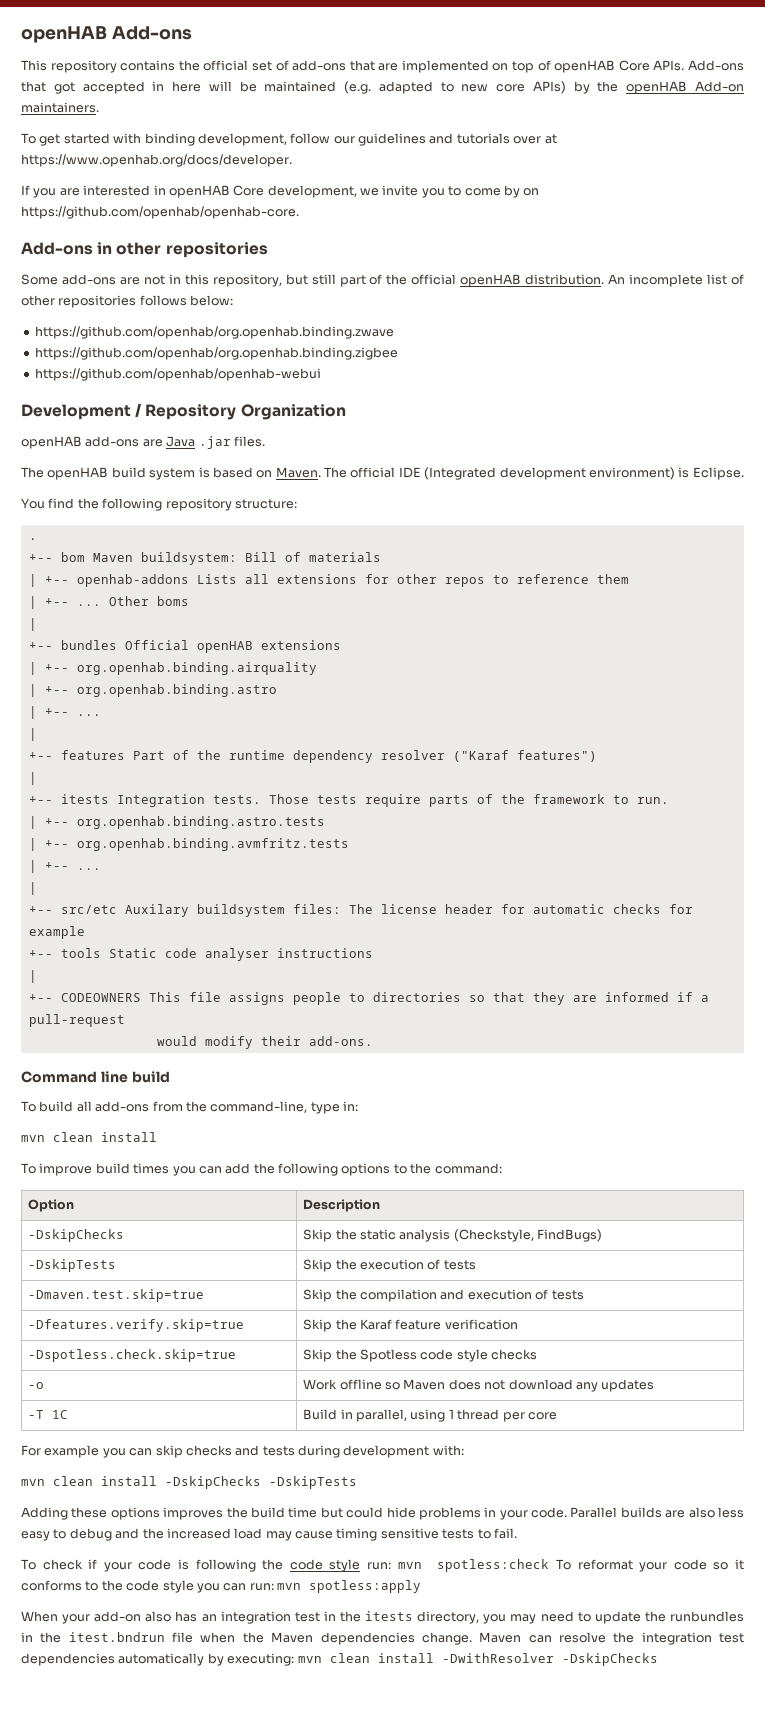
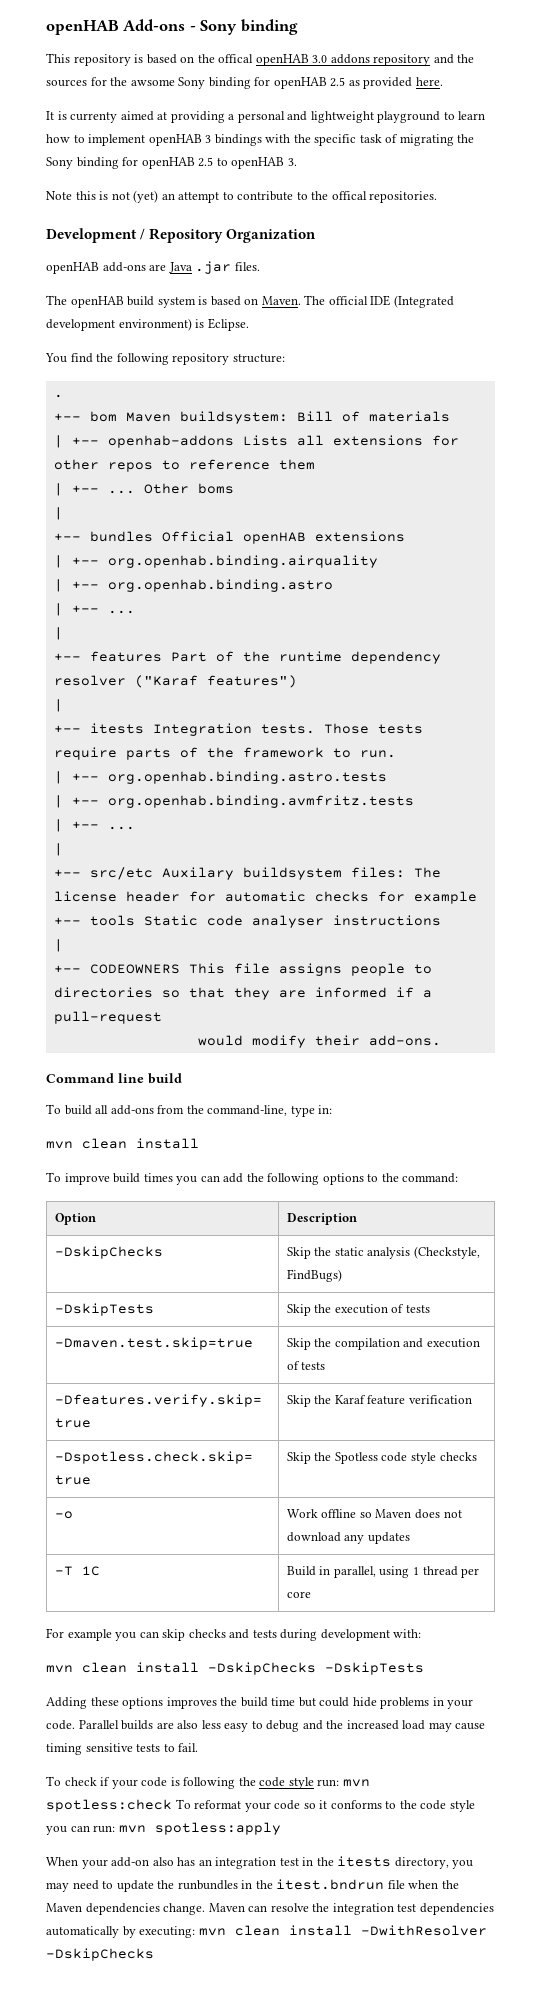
(192, 33) none -> [189,19,298,35] - Sony binding
[120,60,745,73] [21,81,744,94] [21,102,99,113] [21,133,557,146] [21,154,292,167] [21,185,540,198] [21,206,299,219] [21,242,268,258] [21,274,745,287] [21,295,234,308] [34,326,394,339] [34,347,398,360] [34,368,321,381] contains the official set of add-ons that are implemented on top of openHAB Core APIs. Add-ons that got accepted in here will be maintained (e.g. adapted to new core APIs) by the openHAB Add-on maintainers. // To get started with binding development, follow our guidelines and tutorials over at https://www.openhab.org/docs/developer. // If you are interested in openHAB Core development, we invite you to come by on https://github.com/openhab/openhab-core. // Add-ons in other repositories // Some add-ons are not in this repository, but still part of the official openHAB distribution. An incomplete list of other repositories follows below: // https://github.com/openhab/org.openhab.binding.zwave // https://github.com/openhab/org.openhab.binding.zigbee // https://github.com/openhab/openhab-webui -> [134,54,475,66] [46,77,443,89] [46,111,486,123] [46,134,475,146] [46,157,297,169] [46,190,438,203] is based on the offical openHAB 3.0 addons repository and the sources for the awsome Sony binding for openHAB 2.5 as provided here. // It is currenty aimed at providing a personal and lightweight playground to learn how to implement openHAB 3 bindings with the specific task of migrating the Sony binding for openHAB 2.5 to openHAB 3. // Note this is not (yet) an attempt to contribute to the offical repositories.

